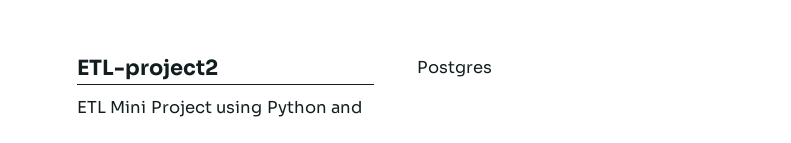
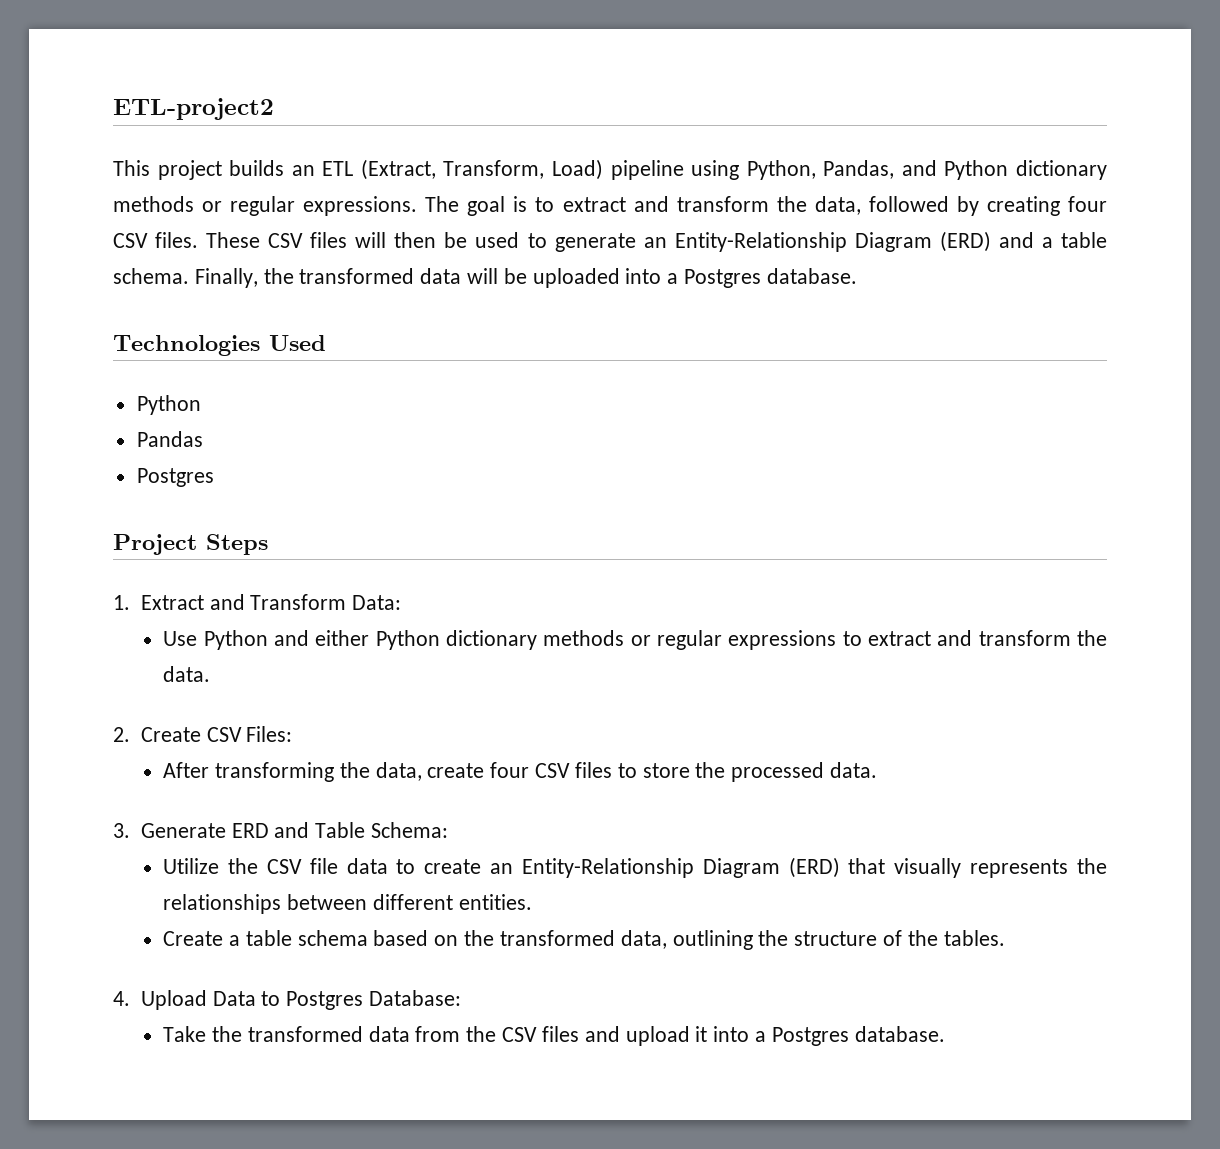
[77,100,363,117] [417,60,492,77] ETL Mini Project using Python and Postgres -> [113,159,1107,180] [113,196,1107,216] [113,231,1107,252] [113,268,857,288] [113,335,326,356] [136,395,201,415] [136,431,203,447] [136,468,214,487] [113,534,268,555] [113,594,402,610] [163,630,1107,650] [163,666,211,682] [113,726,293,742] [163,762,877,782] [113,822,448,838] [163,857,1108,878] [163,894,532,914] [163,930,1005,950] [113,990,461,1010] [163,1026,945,1046] This project builds an ETL (Extract, Transform, Load) pipeline using Python, Pandas, and Python dictionary methods or regular expressions. The goal is to extract and transform the data, followed by creating four CSV files. These CSV files will then be used to generate an Entity-Relationship Diagram (ERD) and a table schema. Finally, the transformed data will be uploaded into a Postgres database. // Technologies Used // Python // Pandas // Postgres // Project Steps // 1. Extract and Transform Data: // Use Python and either Python dictionary methods or regular expressions to extract and transform the data. // 2. Create CSV Files: // After transforming the data, create four CSV files to store the processed data. // 3. Generate ERD and Table Schema: // Utilize the CSV file data to create an Entity-Relationship Diagram (ERD) that visually represents the relationships between different entities. // Create a table schema based on the transformed data, outlining the structure of the tables. // 4. Upload Data to Postgres Database: // Take the transformed data from the CSV files and upload it into a Postgres database.

